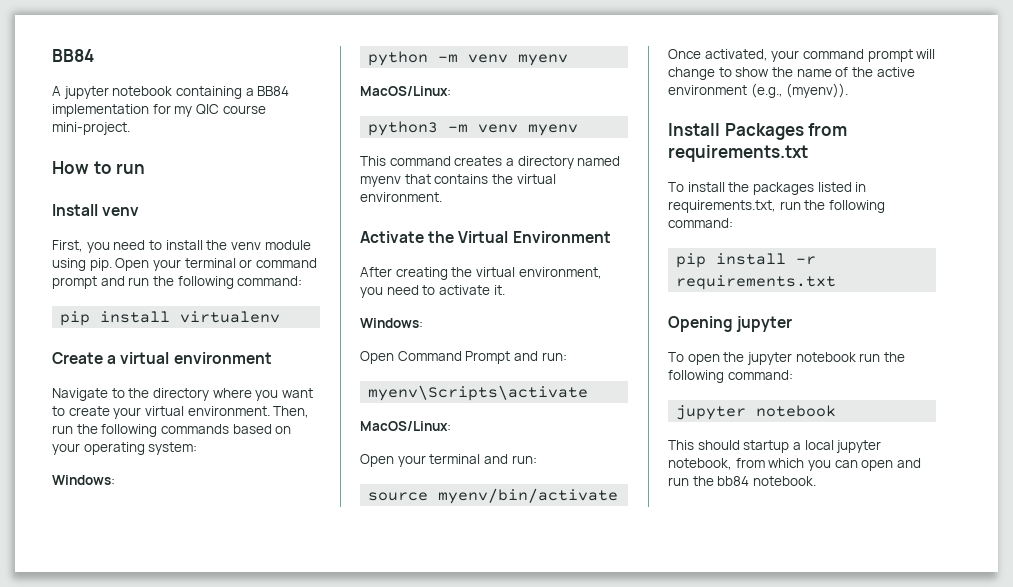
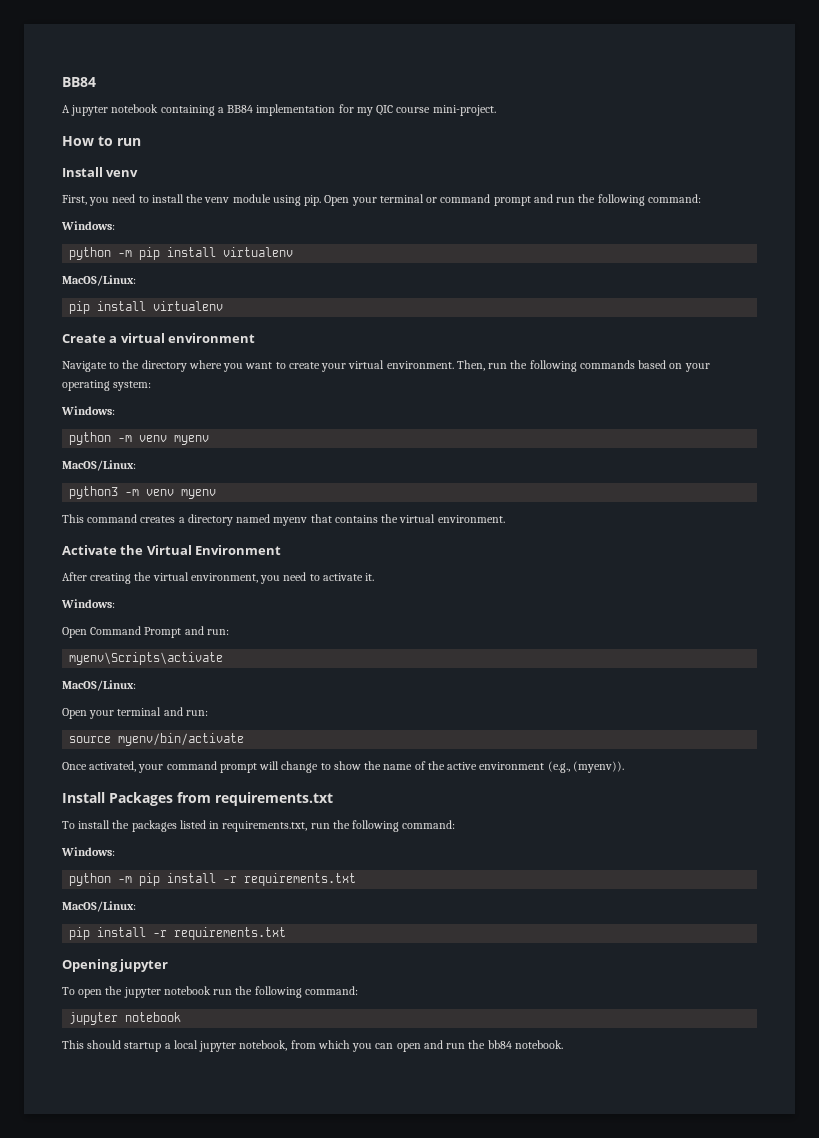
(303, 281) none -> [61,221,115,230] [69,247,294,260] [62,275,136,286] // Windows: // python -m pip install virtualenv // MacOS/Linux:
(733, 223) none -> [61,847,115,856] [69,873,357,886] [62,901,136,912] // Windows: // python -m pip install -r requirements.txt // MacOS/Linux:

